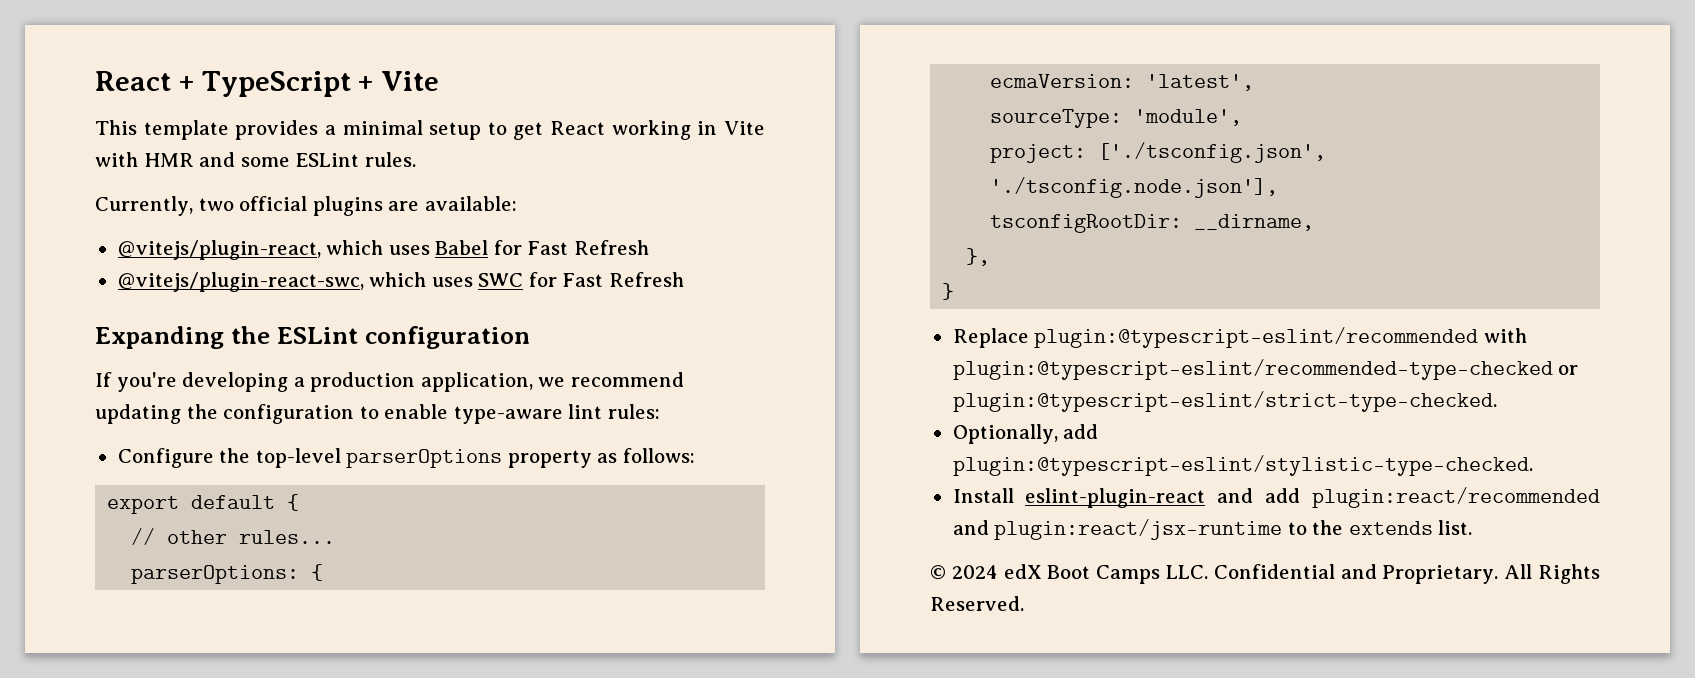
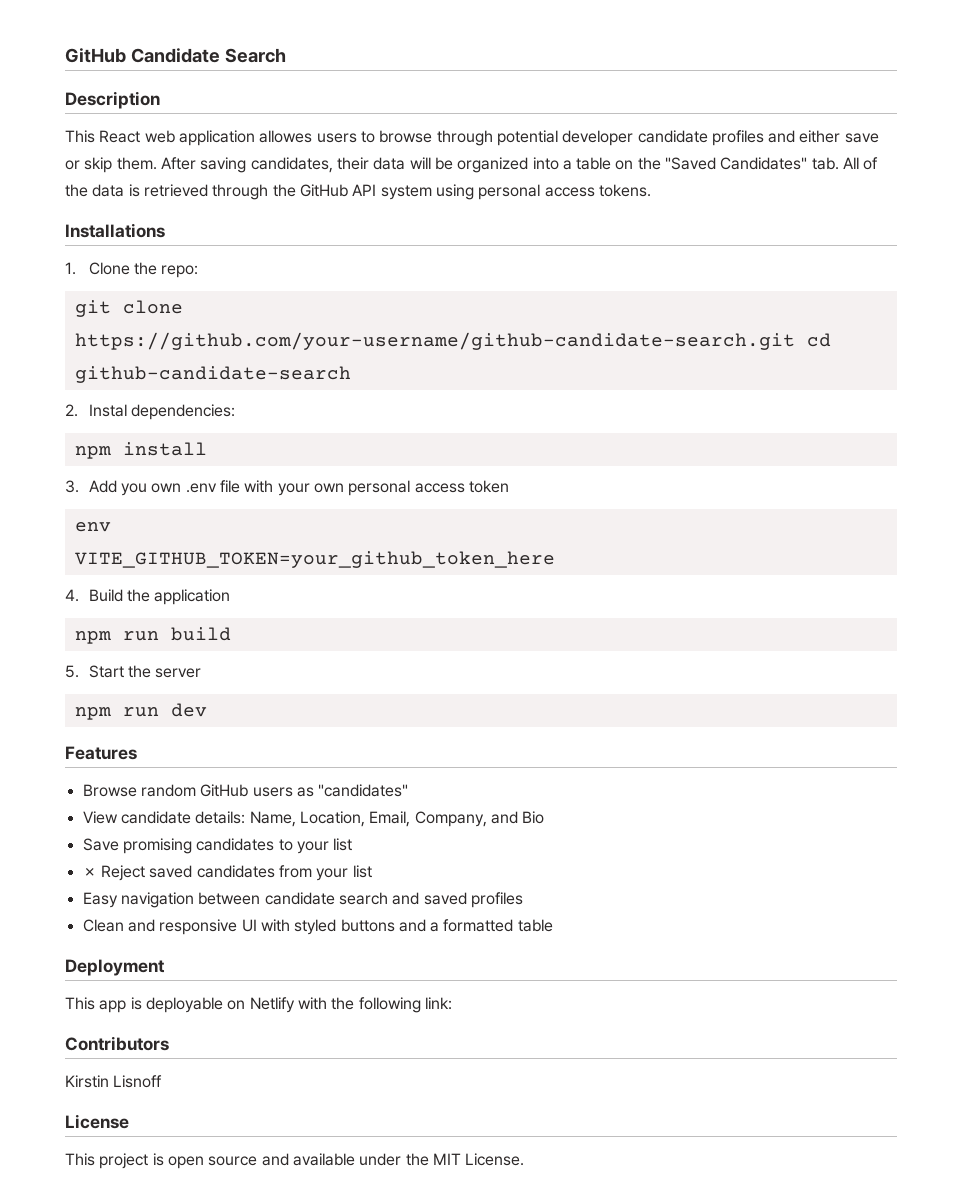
[95,71,440,97] [95,120,765,140] [95,152,416,167] [95,196,517,216] [117,240,649,260] [117,272,684,292] [95,326,530,349] [95,372,684,392] [95,404,660,424] [117,448,695,468] [107,494,300,514] [131,528,336,545] [131,564,324,584] [990,74,1255,91] [990,109,1243,128] [990,142,1327,163] [990,177,1279,198] [990,214,1315,233] [966,248,991,266] [942,283,955,300] [952,327,1527,348] [952,359,1579,380] [952,391,1497,412] [952,424,1099,444] [952,455,1533,476] [952,487,1600,508] [952,519,1473,540] [930,564,1600,584] [930,596,1024,611] React + TypeScript + Vite // This template provides a minimal setup to get React working in Vite with HMR and some ESLint rules. // Currently, two official plugins are available: // @vitejs/plugin-react, which uses Babel for Fast Refresh // @vitejs/plugin-react-swc, which uses SWC for Fast Refresh // Expanding the ESLint configuration // If you're developing a production application, we recommend updating the configuration to enable type-aware lint rules: // Configure the top-level parserOptions property as follows: // export default { // // other rules... // parserOptions: { // ecmaVersion: 'latest', // sourceType: 'module', // project: ['./tsconfig.json', './tsconfig.node.json'], // tsconfigRootDir: __dirname, // }, // } // Replace plugin:@typescript-eslint/recommended with plugin:@typescript-eslint/recommended-type-checked or plugin:@typescript-eslint/strict-type-checked. // Optionally, add plugin:@typescript-eslint/stylistic-type-checked. // Install eslint-plugin-react and add plugin:react/recommended and plugin:react/jsx-runtime to the extends list. // © 2024 edX Boot Camps LLC. Confidential and Proprietary. All Rights Reserved. -> [65,48,286,63] [65,91,160,109] [65,130,879,146] [65,157,879,173] [65,184,651,200] [65,223,165,238] [65,262,199,278] [74,300,183,317] [74,332,831,350] [74,366,351,383] [65,404,236,420] [74,442,207,459] [65,480,510,496] [74,522,111,532] [74,551,555,568] [65,589,231,605] [74,627,231,644] [65,665,202,678] [74,703,207,720] [65,746,137,760] [82,784,409,797] [82,811,545,827] [82,838,353,854] [82,865,372,881] [82,892,523,908] [82,919,553,935] [65,959,165,976] [65,997,452,1013] [65,1036,169,1051] [65,1075,163,1088] [65,1114,129,1129] [65,1153,525,1169] GitHub Candidate Search // Description // This React web application allowes users to browse through potential developer candidate profiles and either save or skip them. After saving candidates, their data will be organized into a table on the "Saved Candidates" tab. All of the data is retrieved through the GitHub API system using personal access tokens. // Installations // 1. Clone the repo: // git clone https://github.com/your-username/github-candidate-search.git cd github-candidate-search // 2. Instal dependencies: // npm install // 3. Add you own .env file with your own personal access token // env // VITE_GITHUB_TOKEN=your_github_token_here // 4. Build the application // npm run build // 5. Start the server // npm run dev // Features // Browse random GitHub users as "candidates" // View candidate details: Name, Location, Email, Company, and Bio // Save promising candidates to your list // ✗ Reject saved candidates from your list // Easy navigation between candidate search and saved profiles // Clean and responsive UI with styled buttons and a formatted table // Deployment // This app is deployable on Netlify with the following link: // Contributors // Kirstin Lisnoff // License // This project is open source and available under the MIT License.

